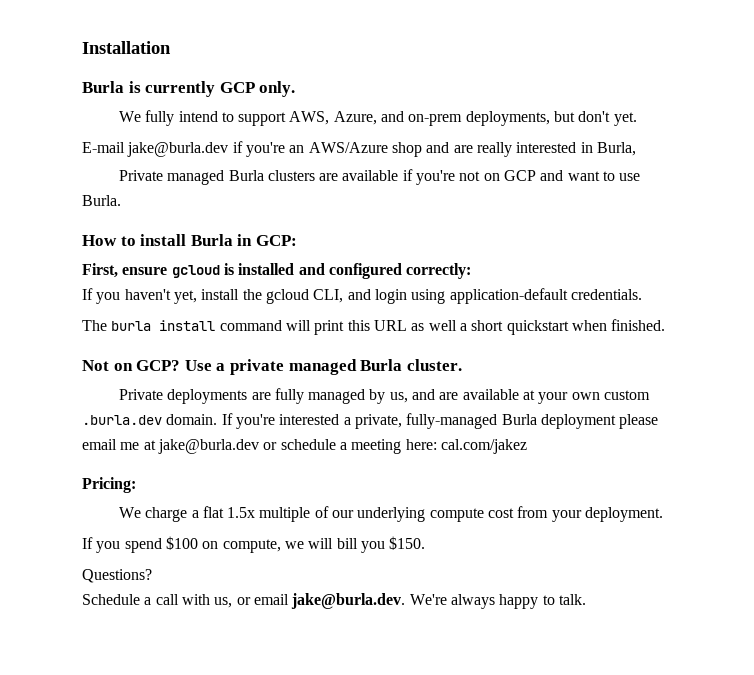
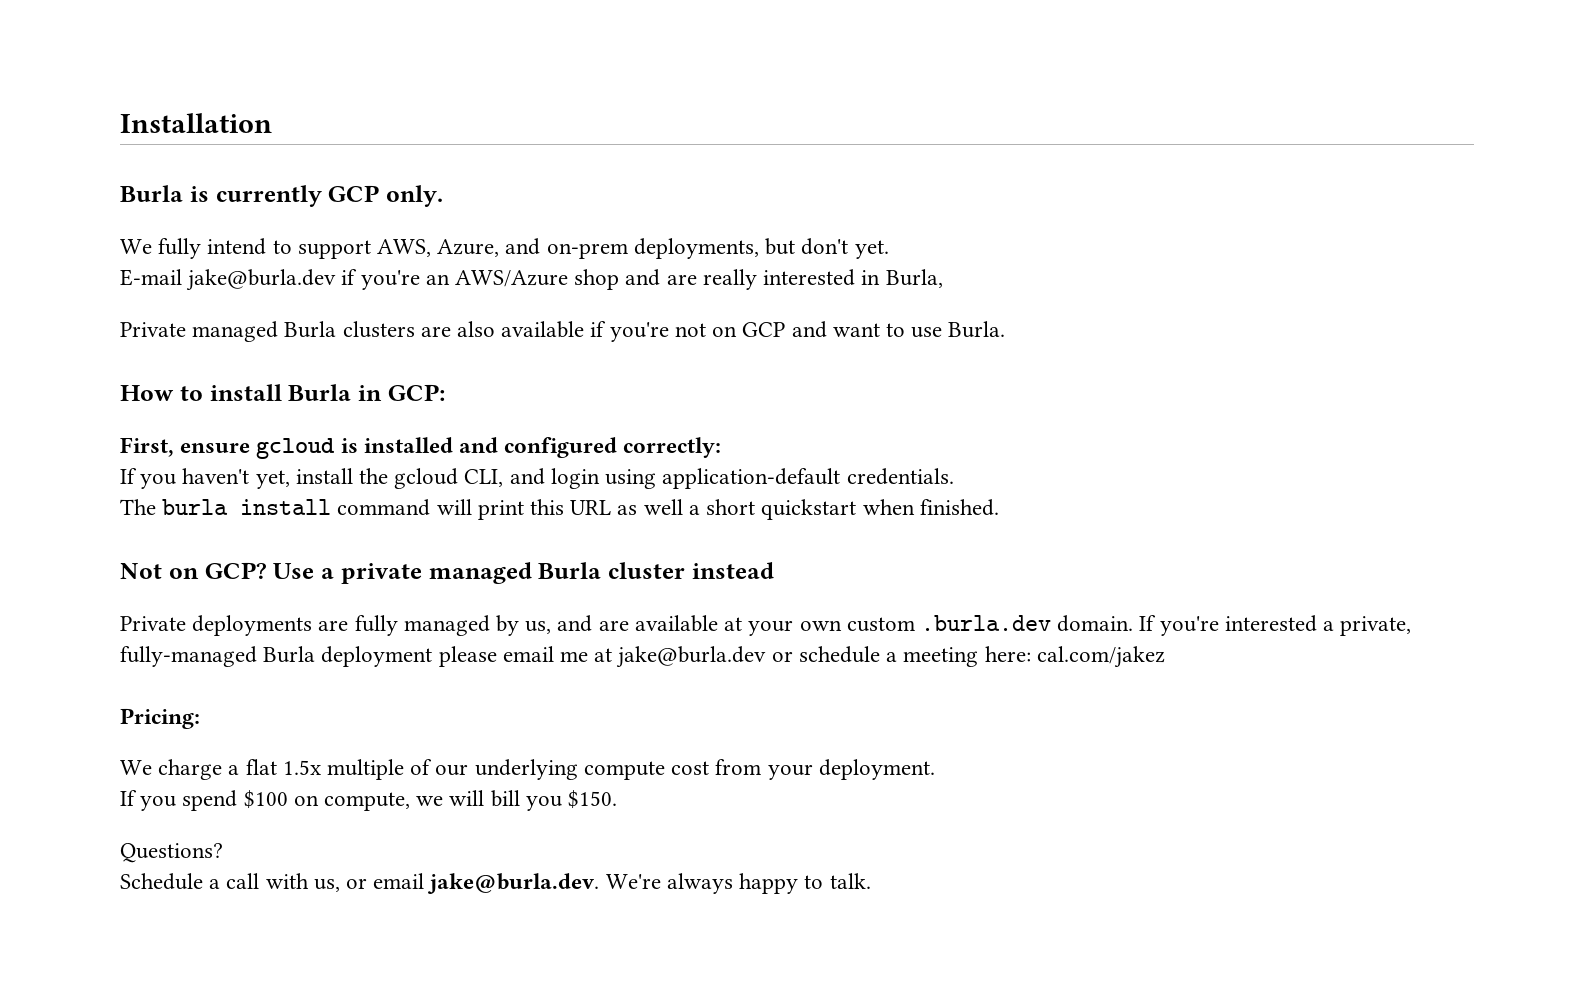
(339, 177) none -> [457,321,496,337] also
[406,359,462,371] cluster. -> [608,562,774,579] cluster instead

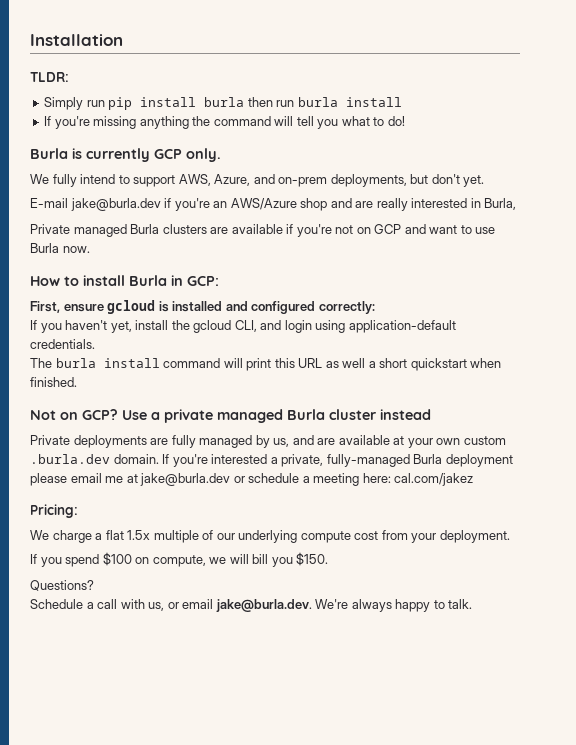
(272, 123) none -> [30,72,69,82] [44,97,402,110] [44,116,405,129] // TLDR: // Simply run pip install burla then run burla install // If you're missing anything the command will tell you what to do!
[457,321,496,337] also -> (229, 230) none
[948,321,1006,338] Burla. -> [30,243,90,253] Burla now.

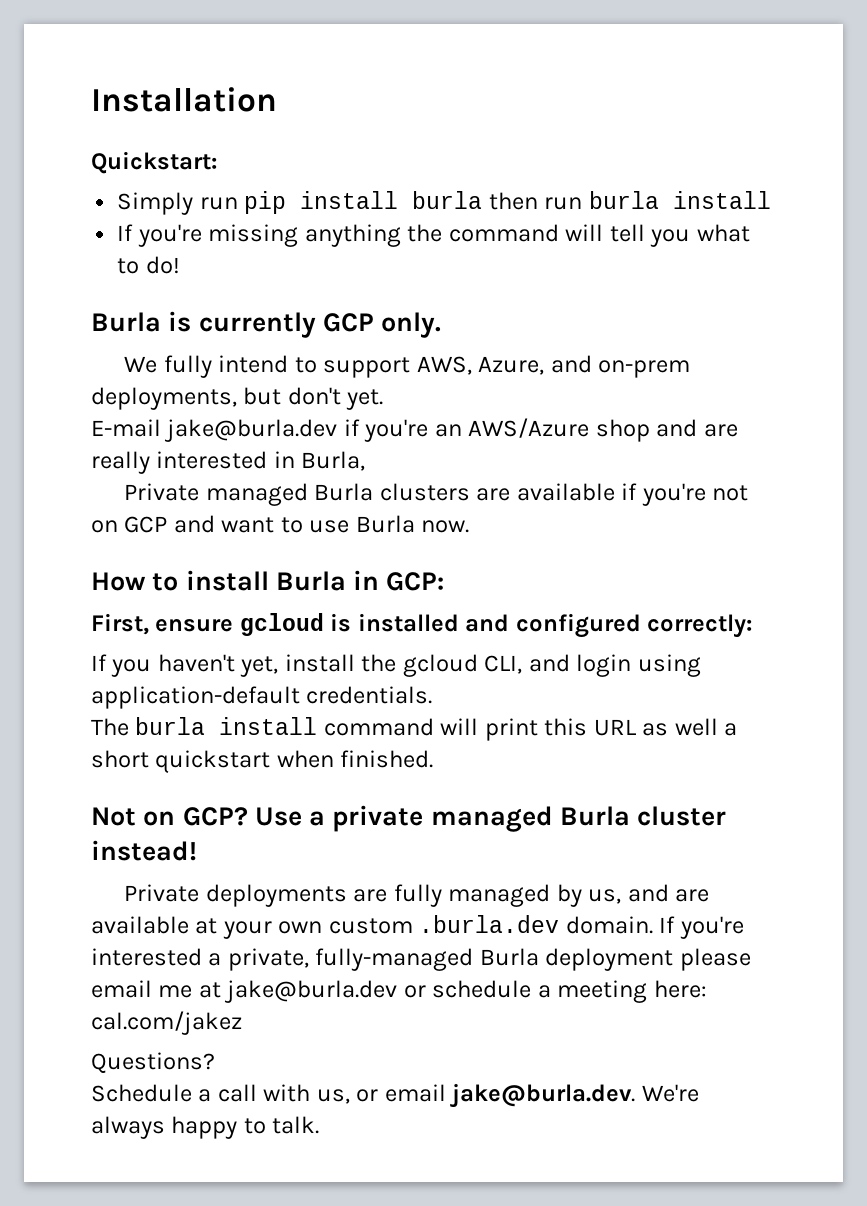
[30,72,69,82] TLDR: -> [91,151,217,174] Quickstart:
[380,409,431,420] instead -> [91,840,197,861] instead!
[30,504,78,518] [30,530,510,543] [30,552,329,567] // Pricing: // We charge a flat 1.5x multiple of our underlying compute cost from your deployment. // If you spend $100 on compute, we will bill you $150. -> (242, 1023) none

